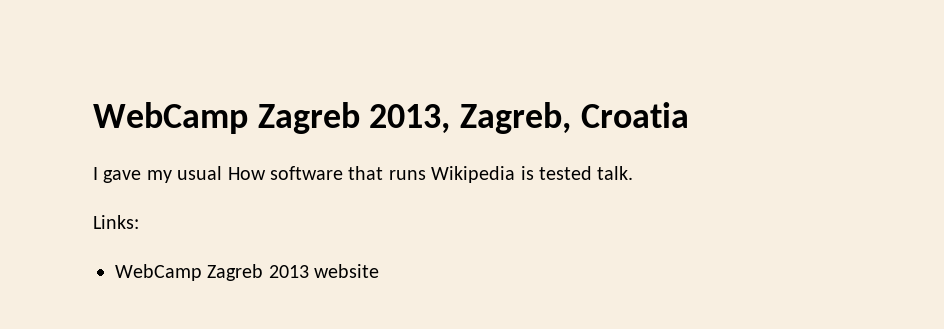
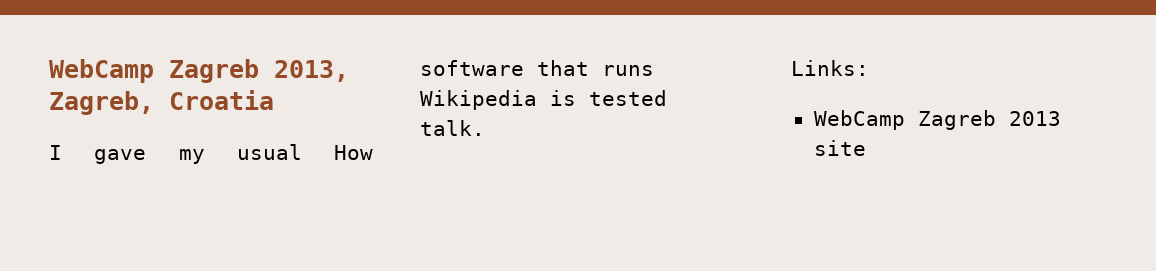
[314,264,380,278] website -> [813,140,866,156] site

